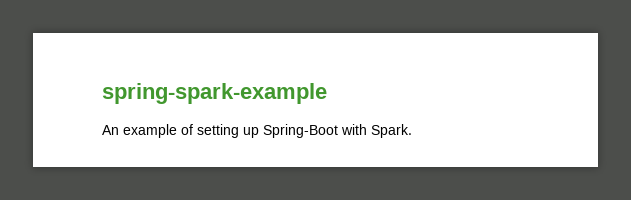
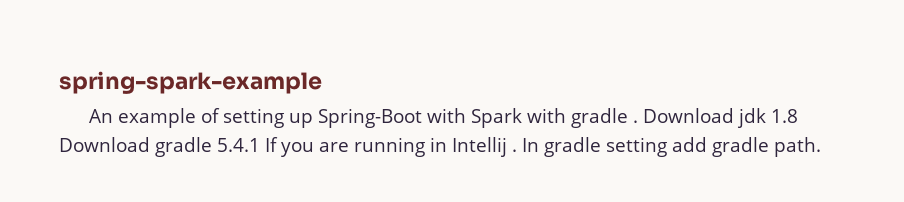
[371,124,412,138] Spark. -> [470,108,798,128] [59,137,821,157] Spark with gradle . Download jdk 1.8 Download gradle 5.4.1 If you are running in Intellij . In gradle setting add gradle path.

